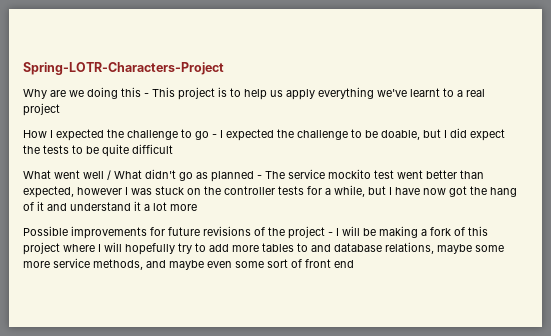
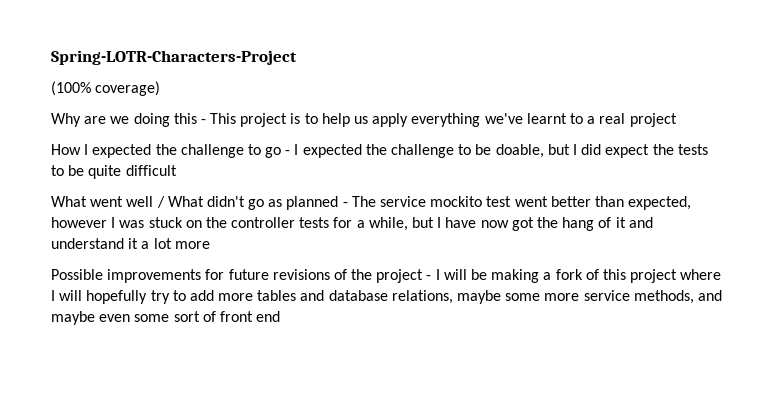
(224, 68) none -> [51,81,161,96] // (100% coverage)
[297,243,308,252] to -> (297, 295) none

